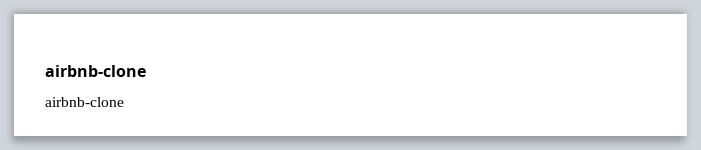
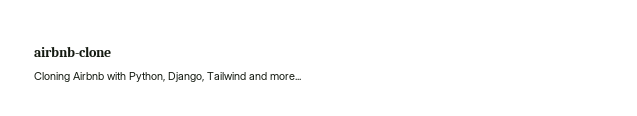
[45,97,124,107] airbnb-clone -> [34,72,301,82] Cloning Airbnb with Python, Django, Tailwind and more...

